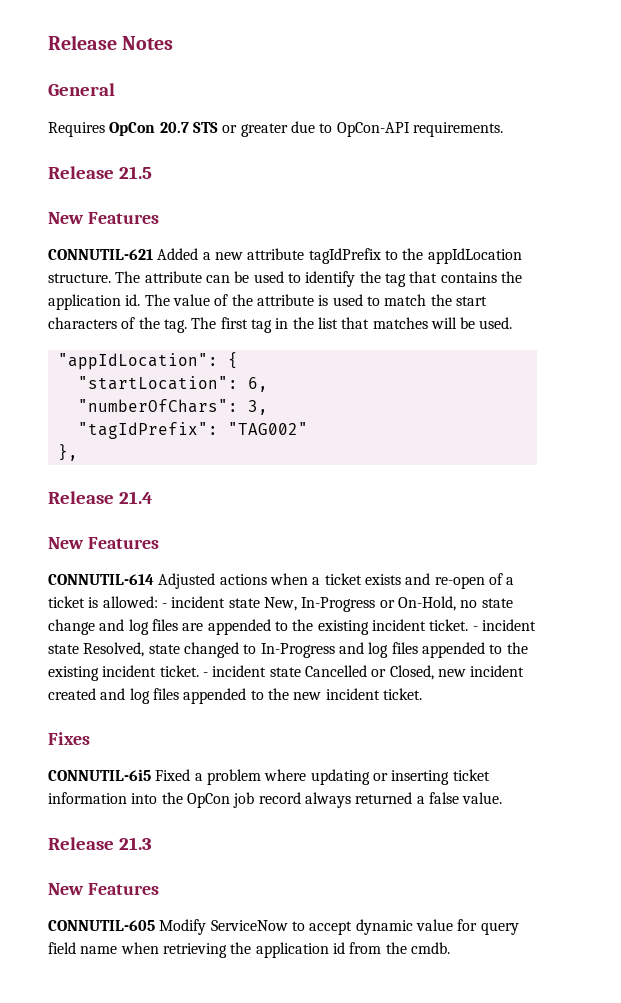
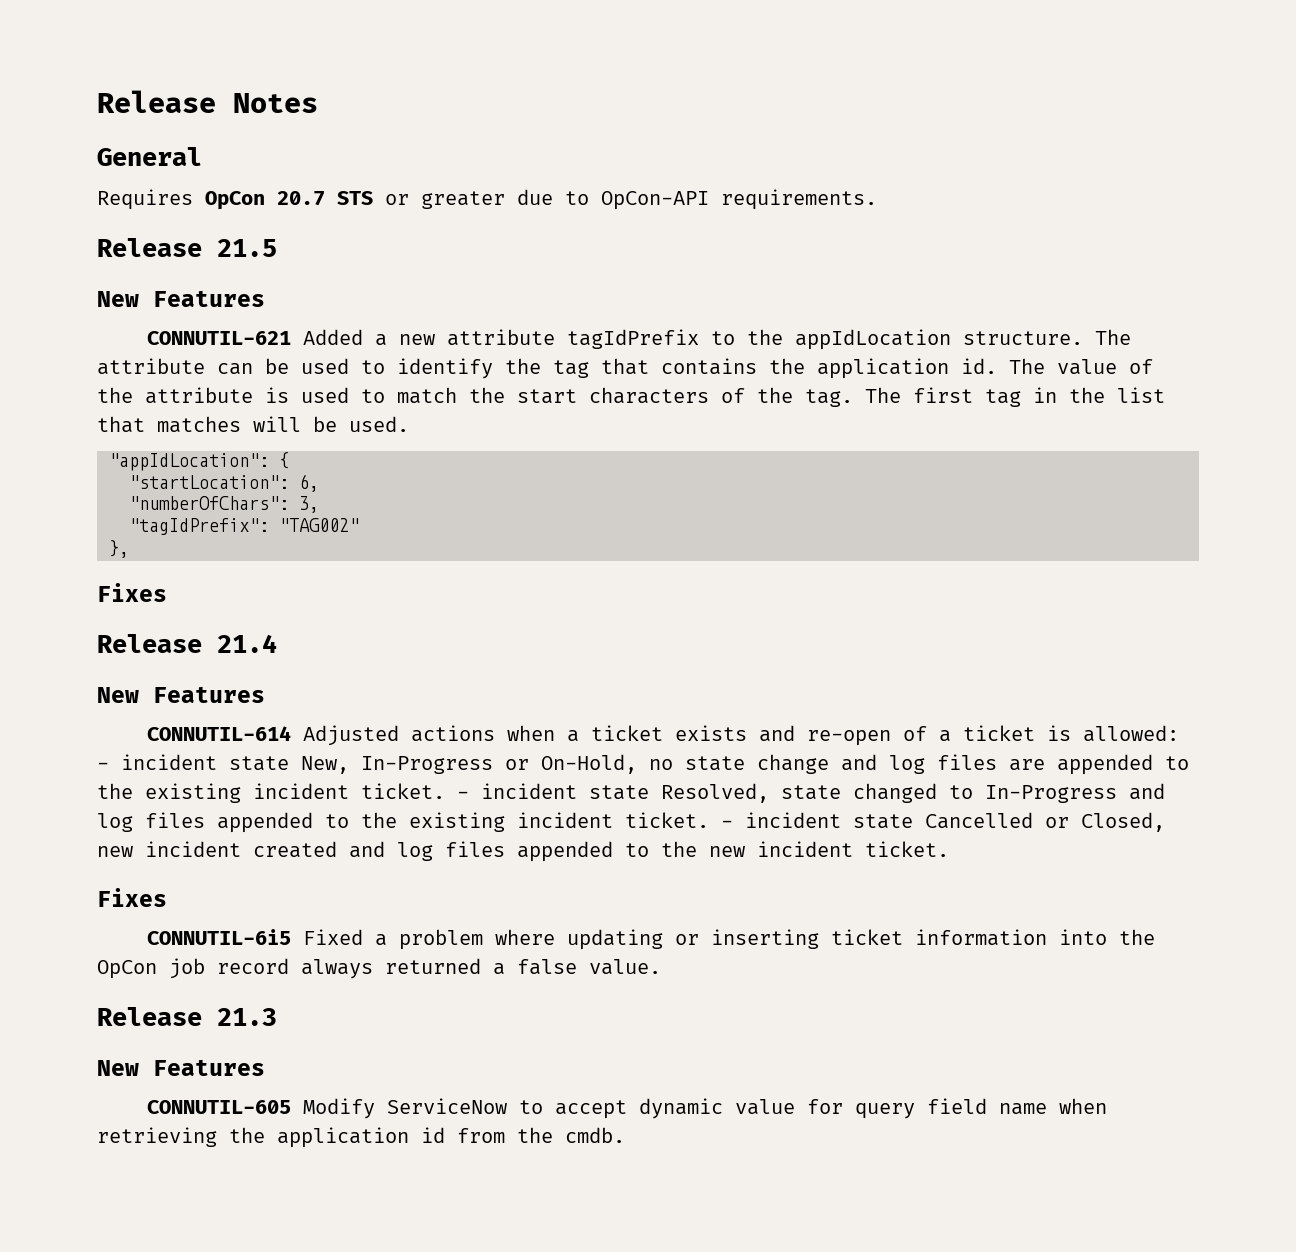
(78, 452) none -> [97,583,167,602] // Fixes

